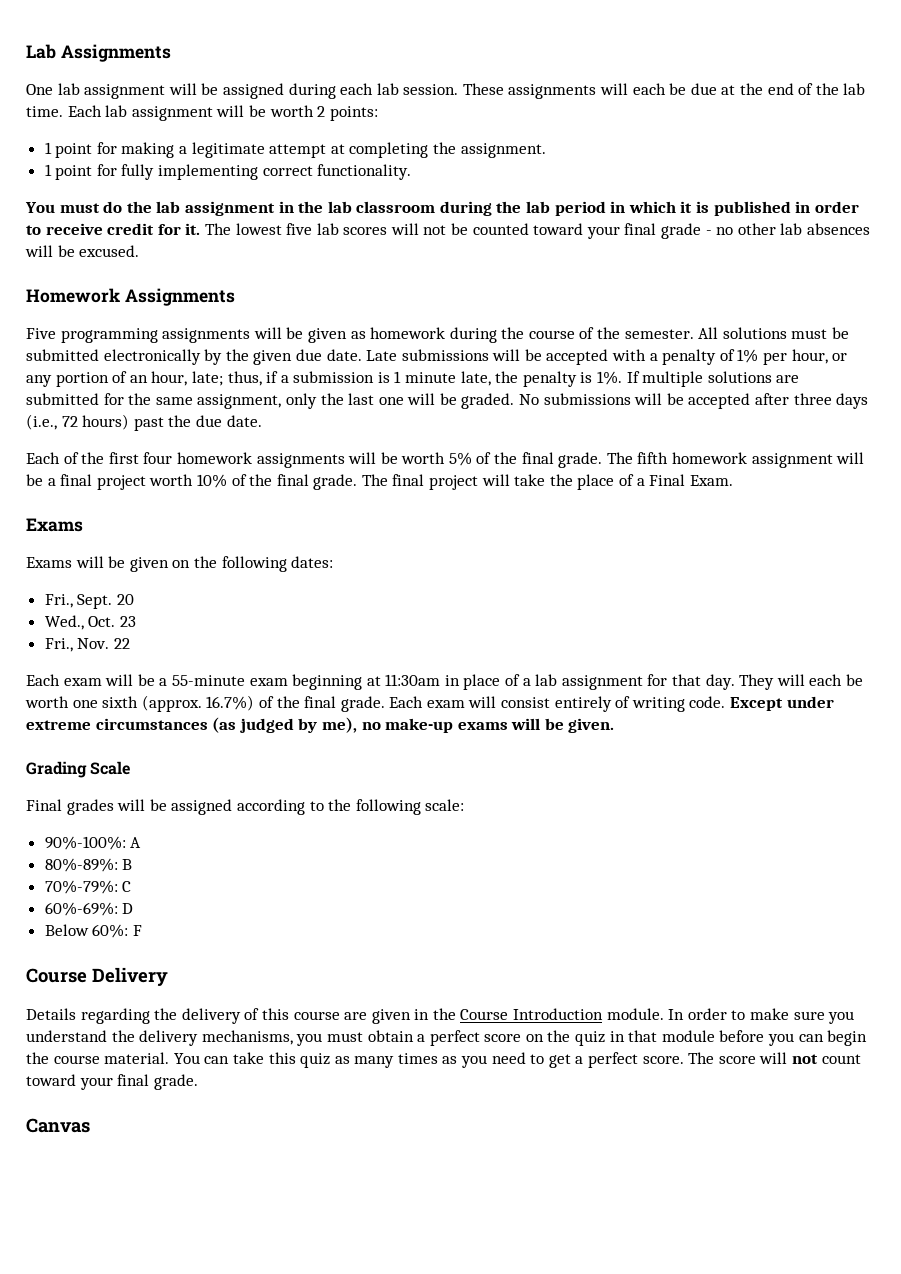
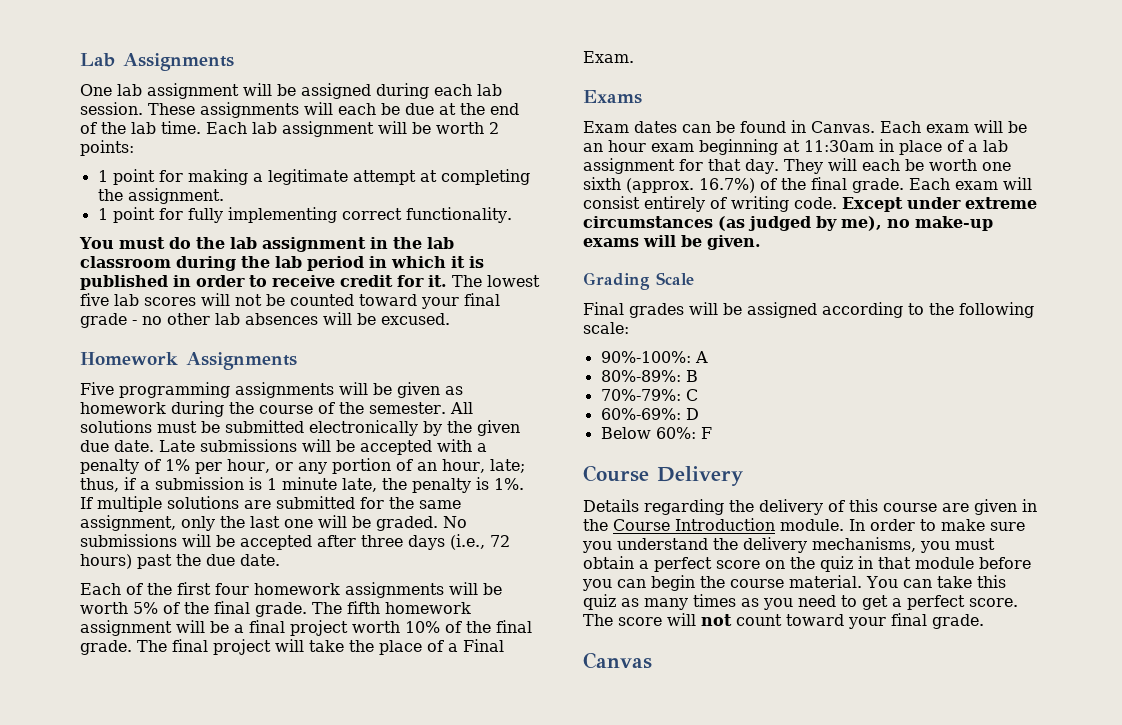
[26,556,334,572] [44,594,134,609] [44,615,136,630] [44,638,130,652] Exams will be given on the following dates: // Fri., Sept. 20 // Wed., Oct. 23 // Fri., Nov. 22 // -> [583,120,875,133] Exam dates can be found in Canvas.
[159,675,245,686] a 55-minute -> [583,140,646,152] an hour

